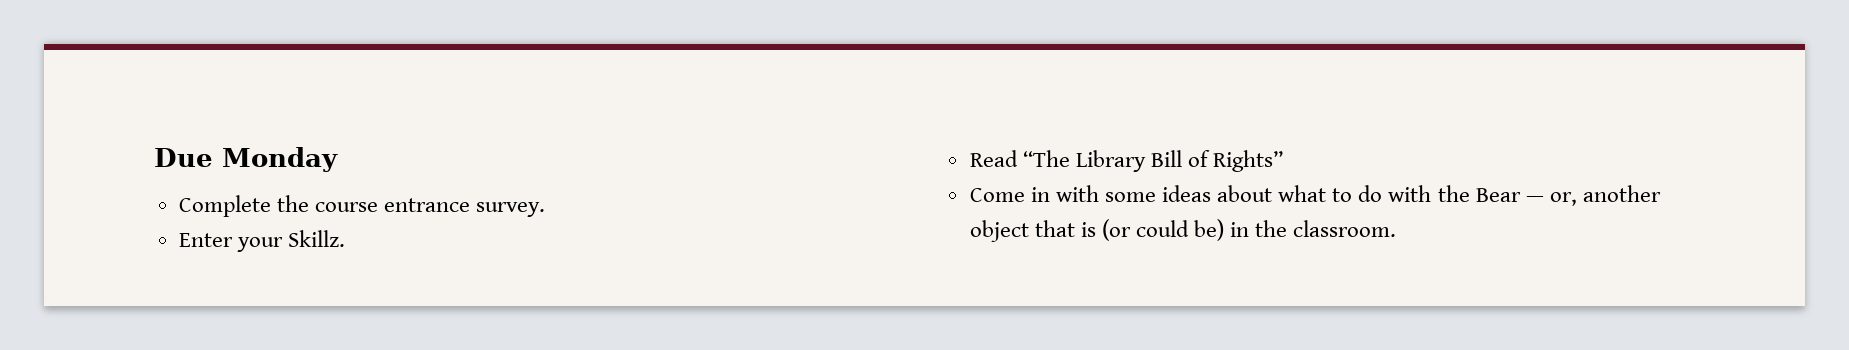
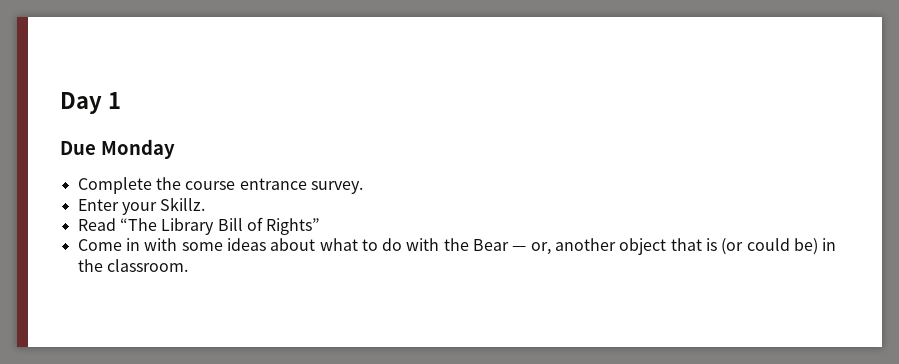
(154, 157) none -> [60,92,121,114] Day 1 //

